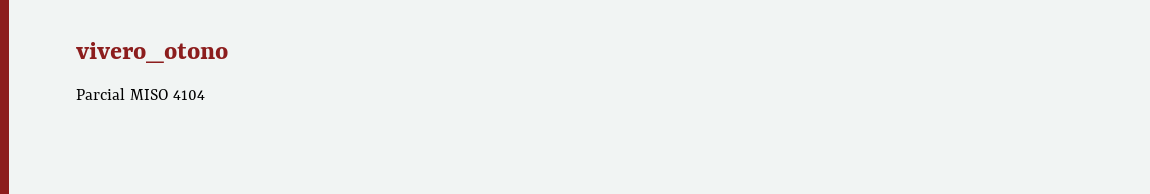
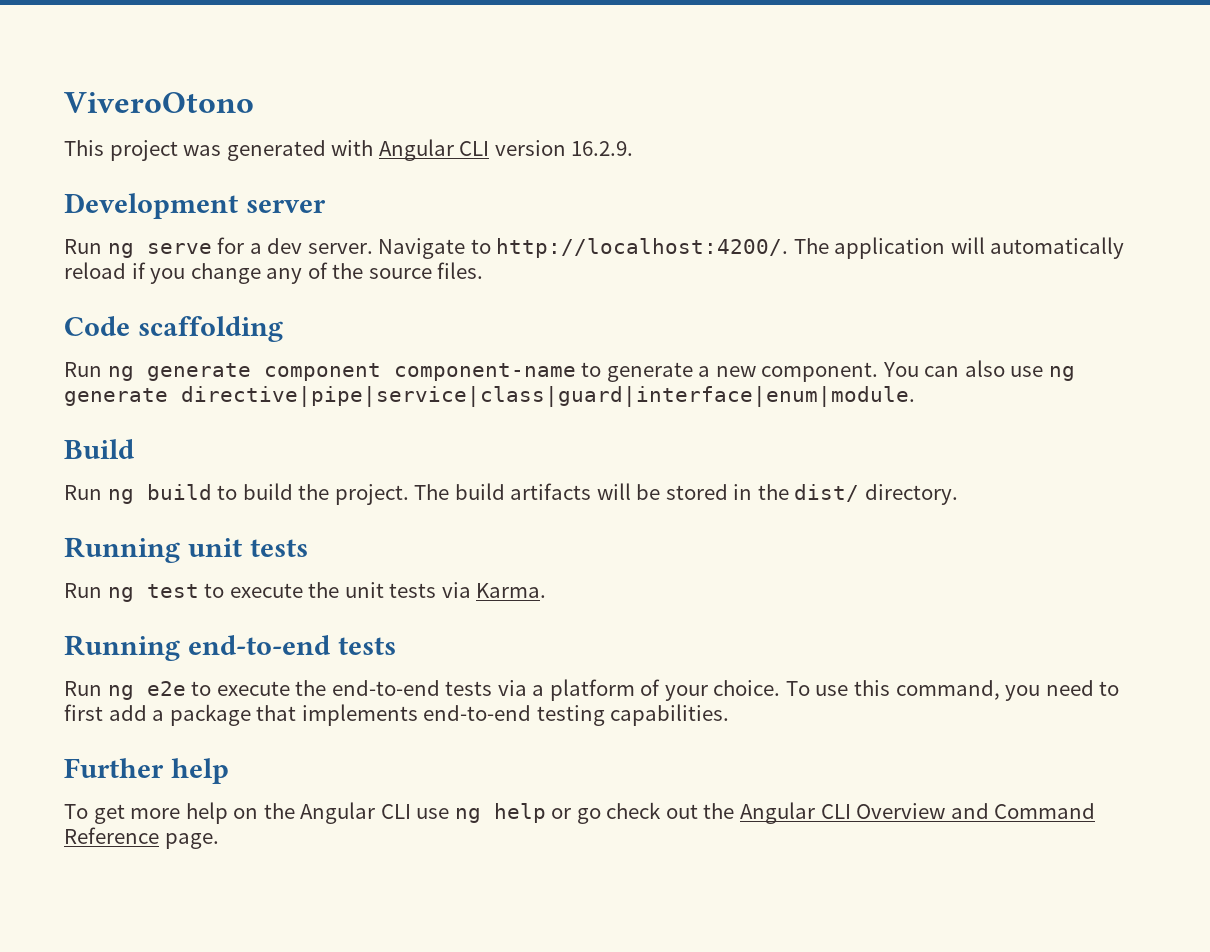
[76,42,228,63] [76,88,206,100] vivero_otono // Parcial MISO 4104 -> [64,92,254,113] [64,139,634,161] [64,193,326,219] [64,237,1125,259] [64,262,484,284] [64,316,283,342] [64,360,1075,382] [64,386,915,407] [64,439,134,459] [64,483,959,505] [64,537,308,563] [64,582,547,602] [64,635,396,661] [64,679,1120,701] [64,704,730,726] [64,758,229,784] [64,802,1096,824] [64,827,219,849] ViveroOtono // This project was generated with Angular CLI version 16.2.9. // Development server // Run ng serve for a dev server. Navigate to http://localhost:4200/. The application will automatically reload if you change any of the source files. // Code scaffolding // Run ng generate component component-name to generate a new component. You can also use ng generate directive|pipe|service|class|guard|interface|enum|module. // Build // Run ng build to build the project. The build artifacts will be stored in the dist/ directory. // Running unit tests // Run ng test to execute the unit tests via Karma. // Running end-to-end tests // Run ng e2e to execute the end-to-end tests via a platform of your choice. To use this command, you need to first add a package that implements end-to-end testing capabilities. // Further help // To get more help on the Angular CLI use ng help or go check out the Angular CLI Overview and Command Reference page.

